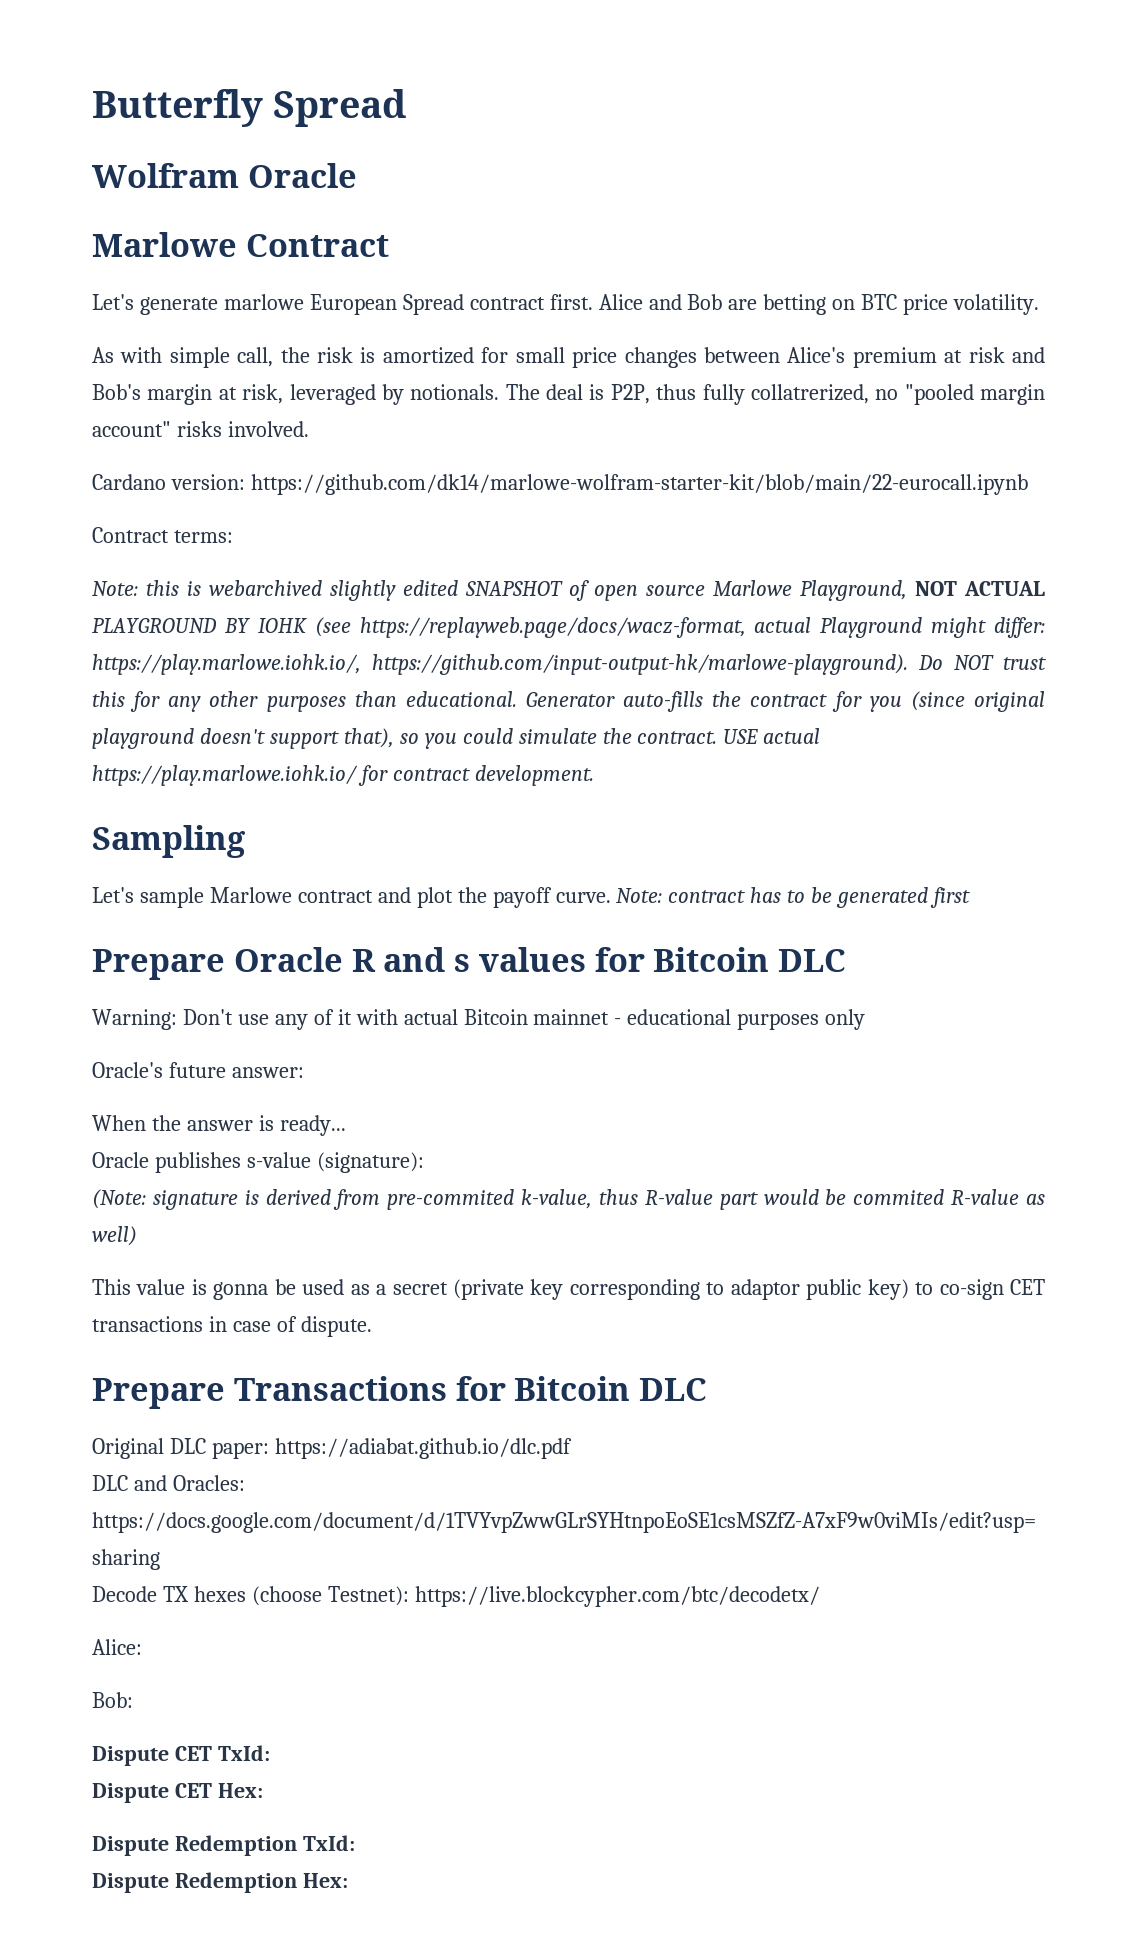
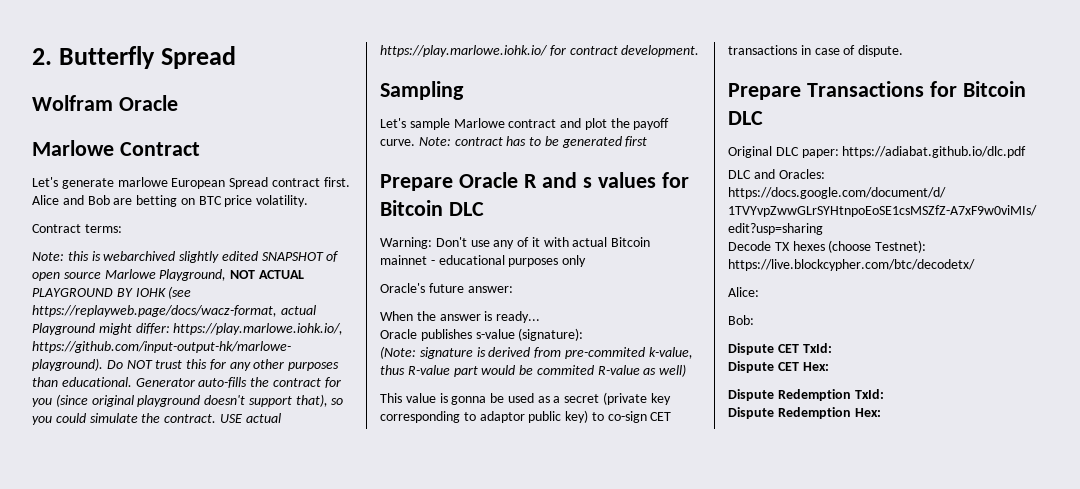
(92, 108) none -> [32,48,52,65] 2.
[92,347,1045,368] [92,384,1045,405] [92,421,309,437] [92,474,1028,495] // As with simple call, the risk is amortized for small price changes between Alice's premium at risk and Bob's margin at risk, leveraged by notionals. The deal is P2P, thus fully collatrerized, no "pooled margin account" risks involved. // Cardano version: https://github.com/dk14/marlowe-wolfram-starter-kit/blob/main/22-eurocall.ipynb -> (309, 201) none

